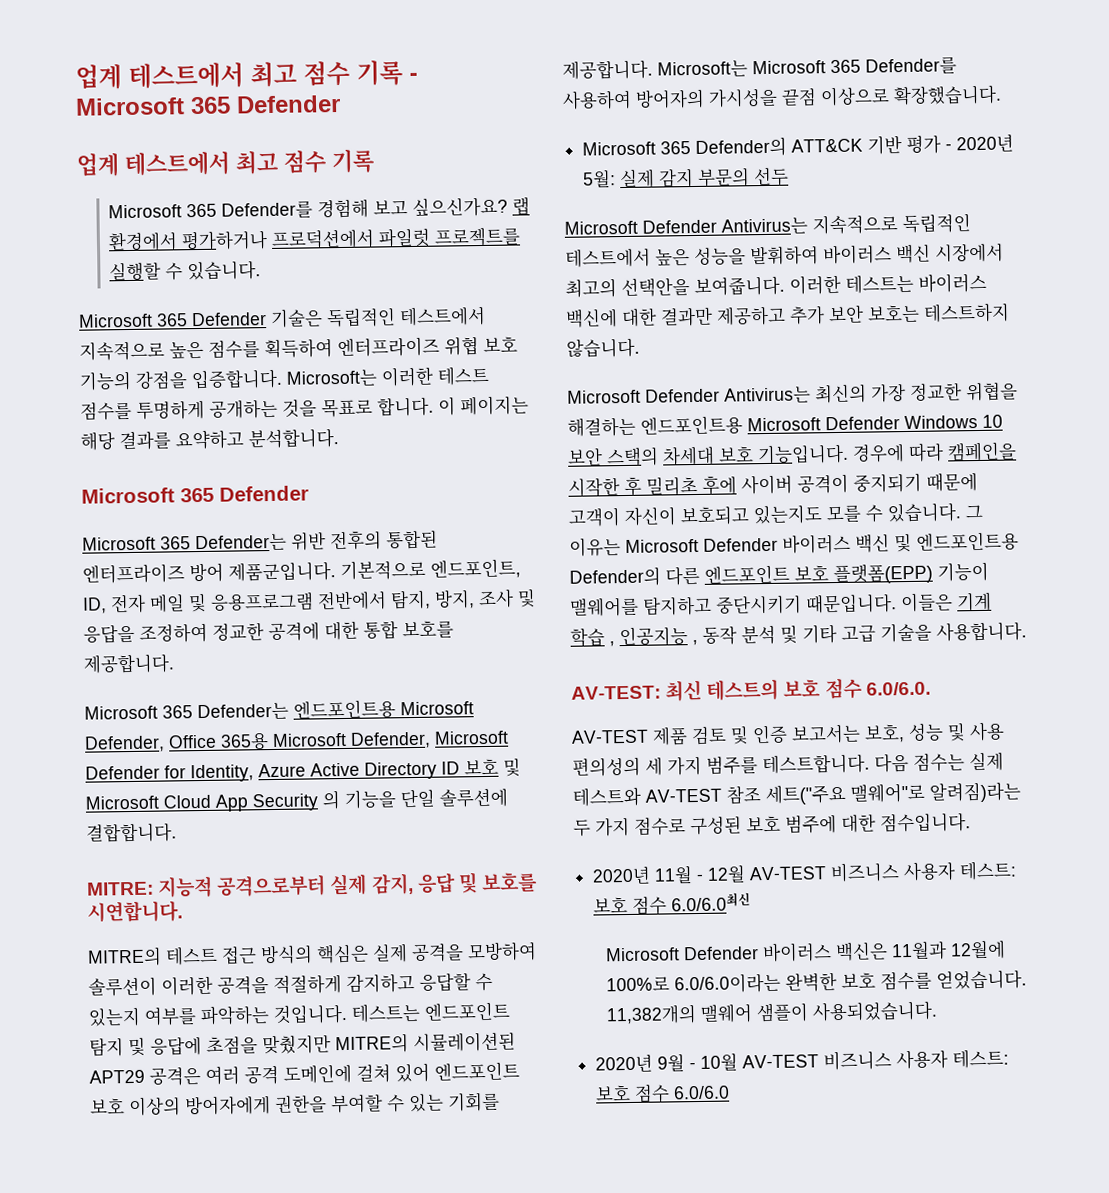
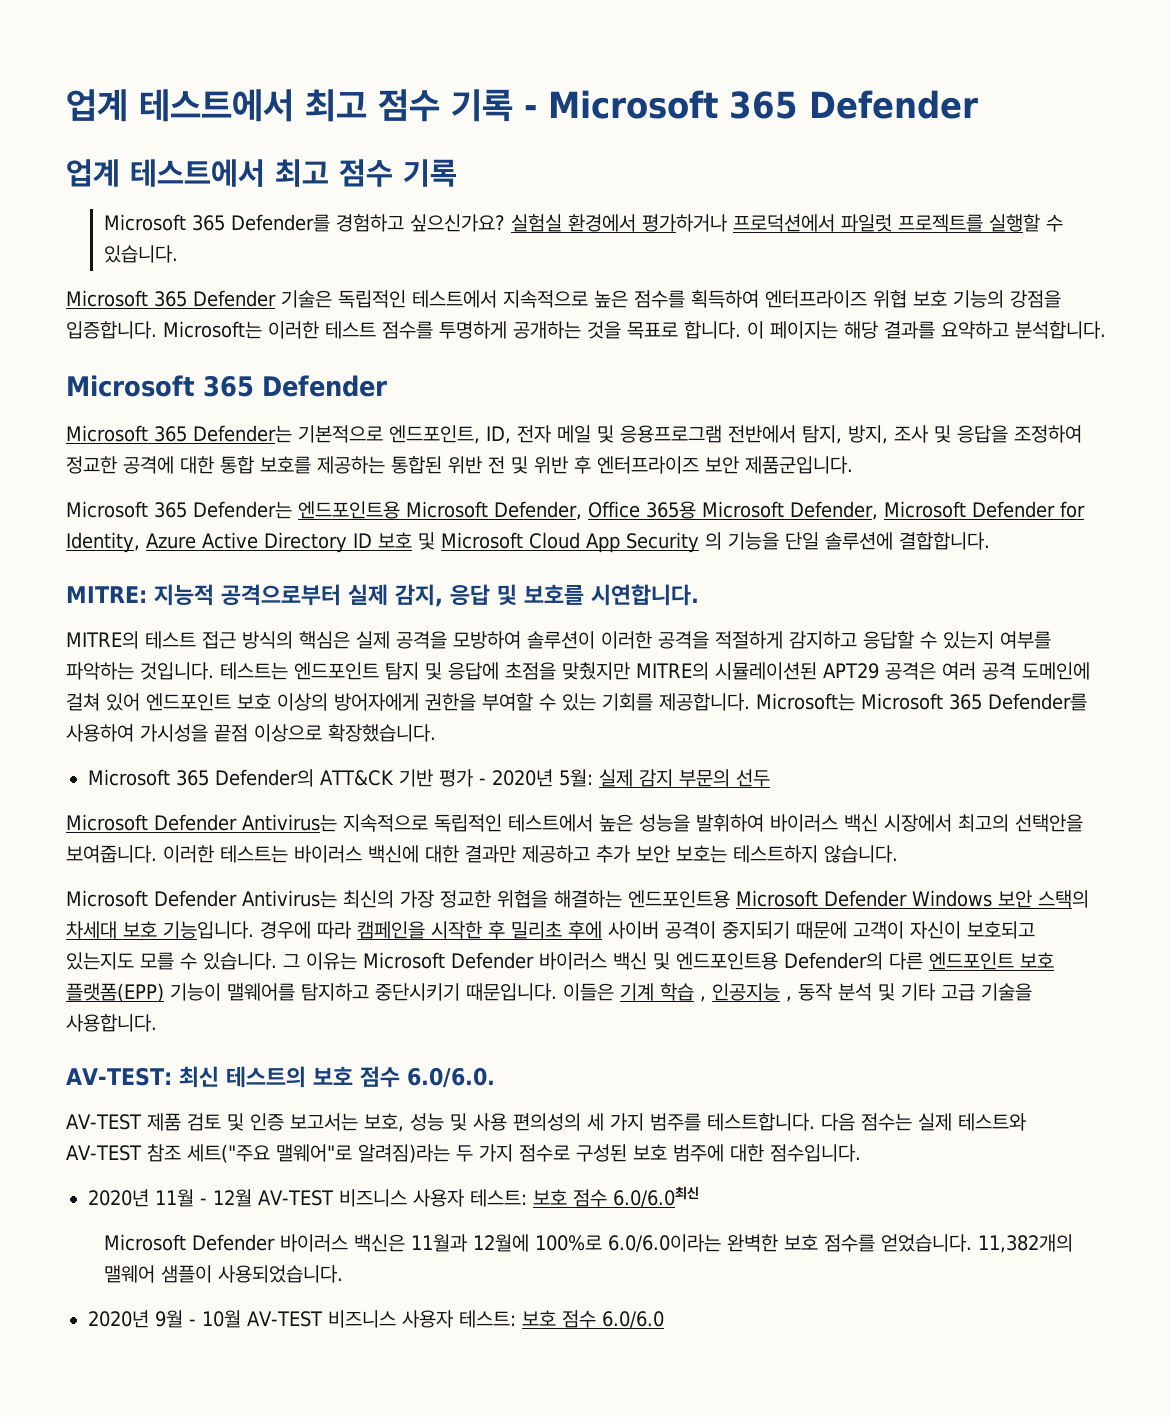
[317,196,531,219] 경험해 보고 싶으신가요? 랩 -> [336,214,563,232] 경험하고 싶으신가요? 실험실
[291,530,438,551] [82,561,336,584] 위반 전후의 통합된 엔터프라이즈 방어 제품군입니다. -> (292, 434) none
[83,653,175,674] 제공합니다. -> [317,456,853,474] 제공하는 통합된 위반 전 및 위반 후 엔터프라이즈 보안 제품군입니다.
[635,88,705,109] 방어자의 -> (134, 733) none
[982,414,1003,428] 10 -> (992, 898) none

